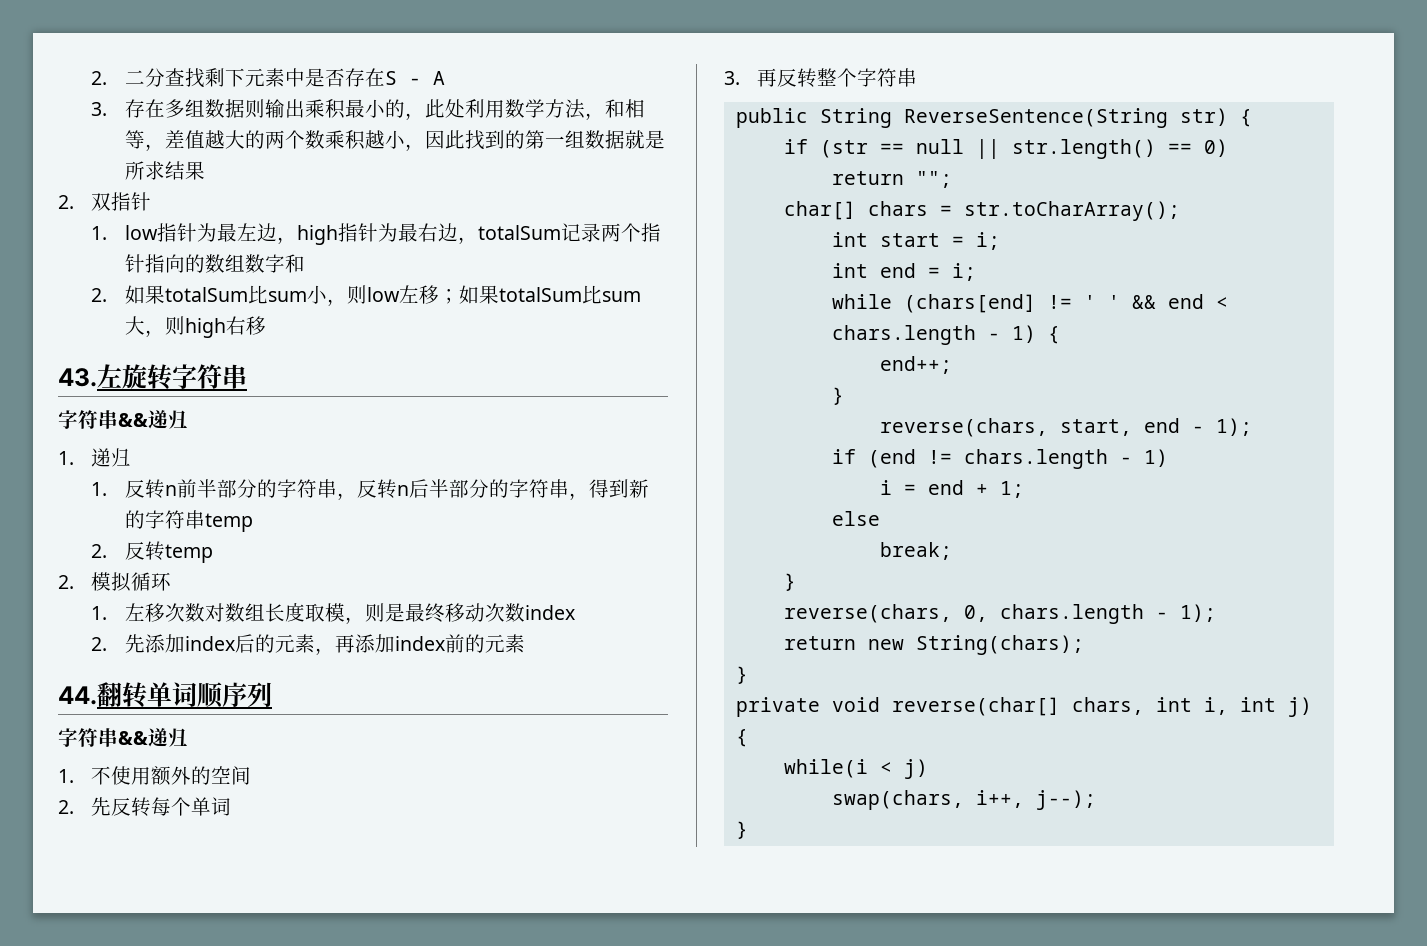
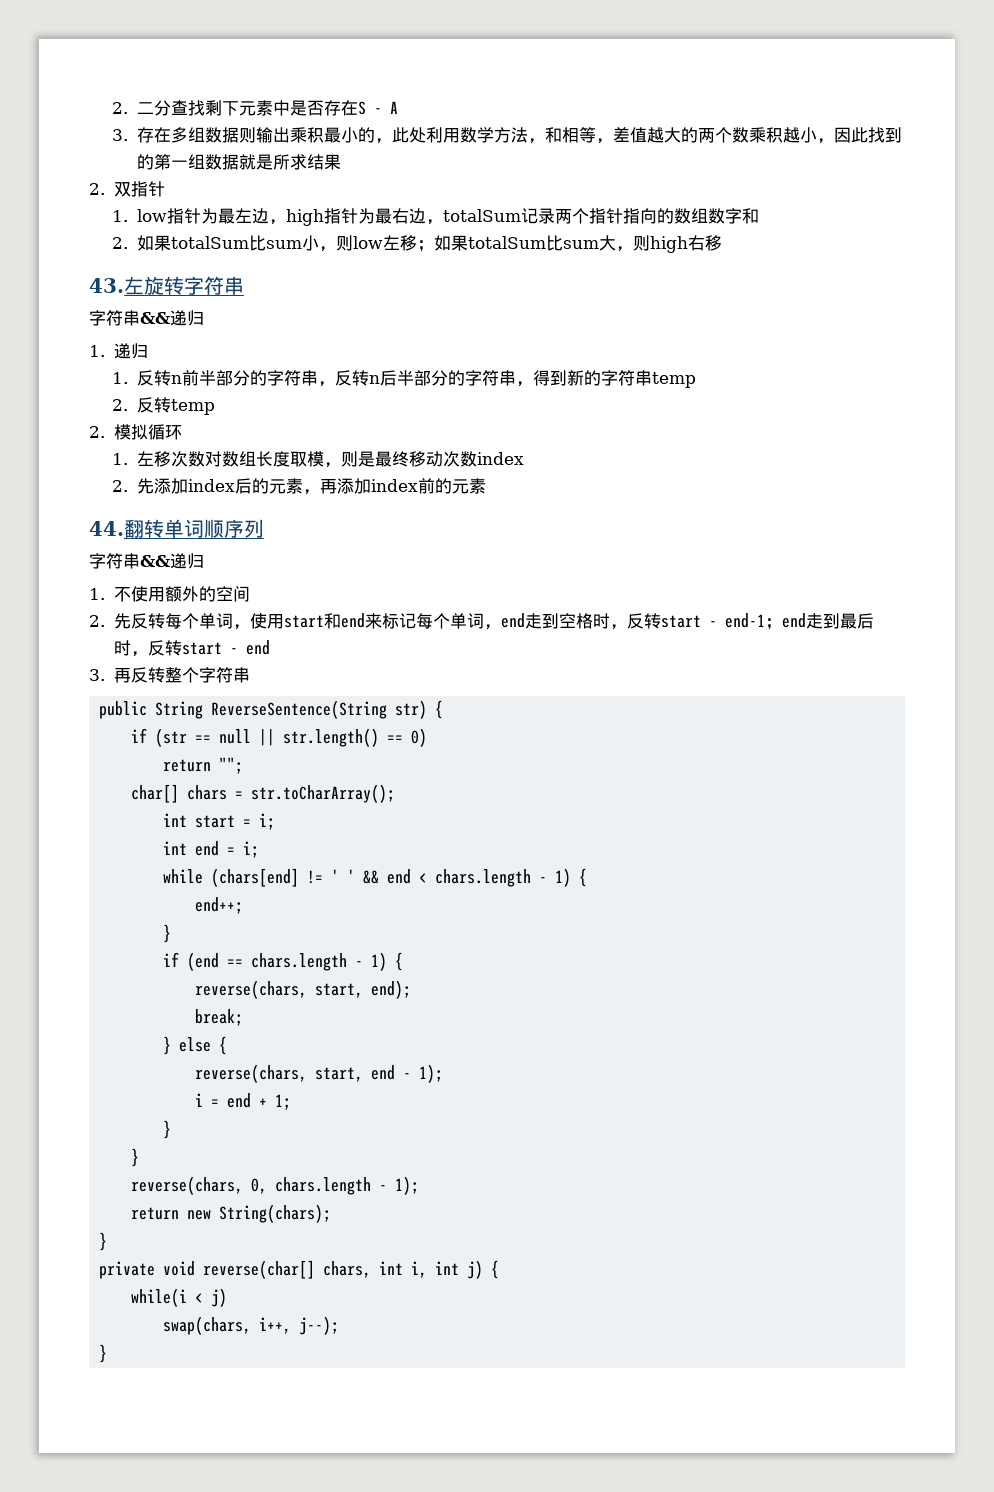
(232, 806) none -> [232,613,874,630] [113,640,270,657] ，使用start和end来标记每个单词，end走到空格时，反转start - end-1；end走到最后时，反转start - end
(844, 396) none -> [163,952,404,971] [195,980,412,999] [195,1009,244,1026] [163,1036,228,1055] // if (end == chars.length - 1) { // reverse(chars, start, end); // break; // } else {
[831,449,1168,469] // if (end != chars.length - 1) -> (444, 1073) none
[831,511,880,526] [879,542,952,560] else // break; -> [163,1120,172,1139] }

